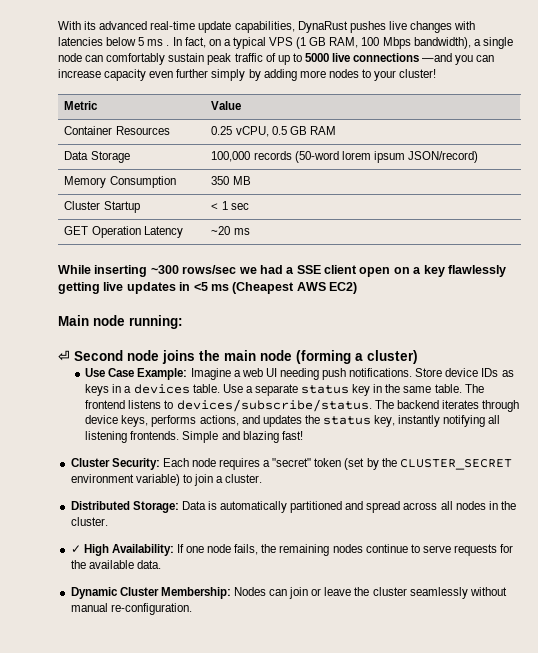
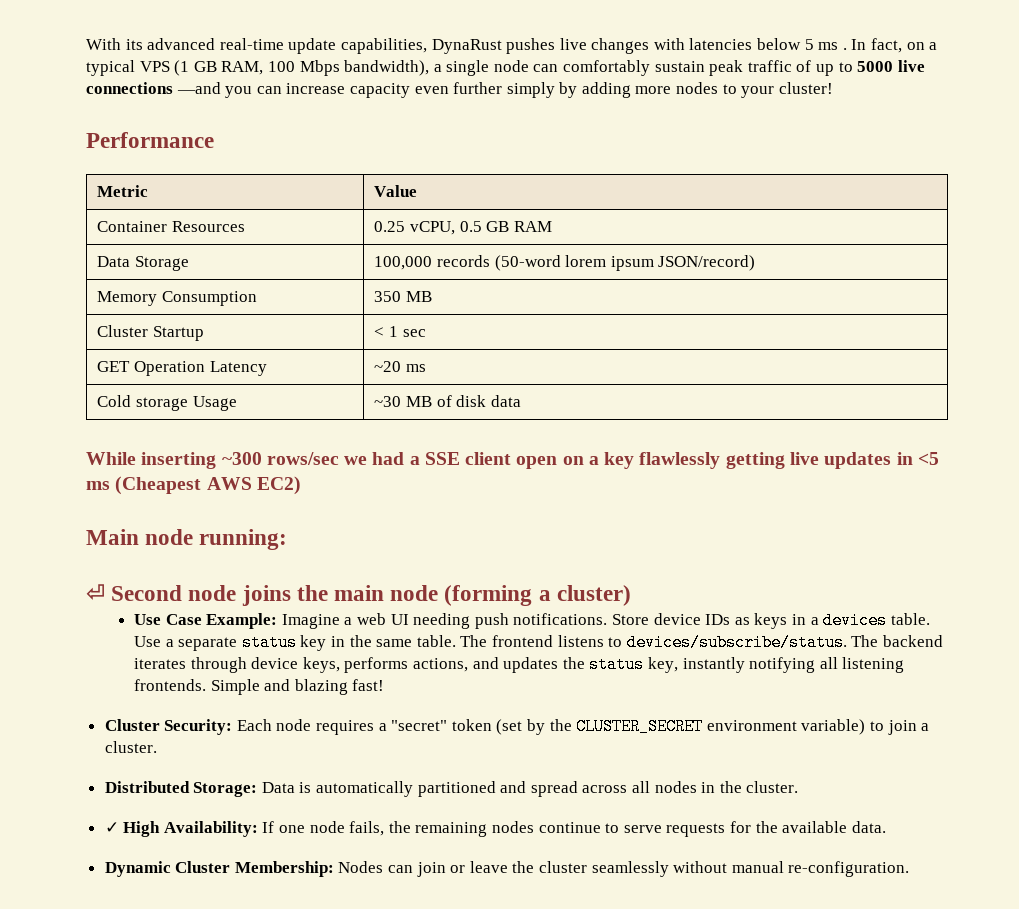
(437, 73) none -> [86,132,214,148] // Performance
(250, 231) none -> [97,395,237,411] [374,395,521,407] // Cold storage Usage | ~30 MB of disk data

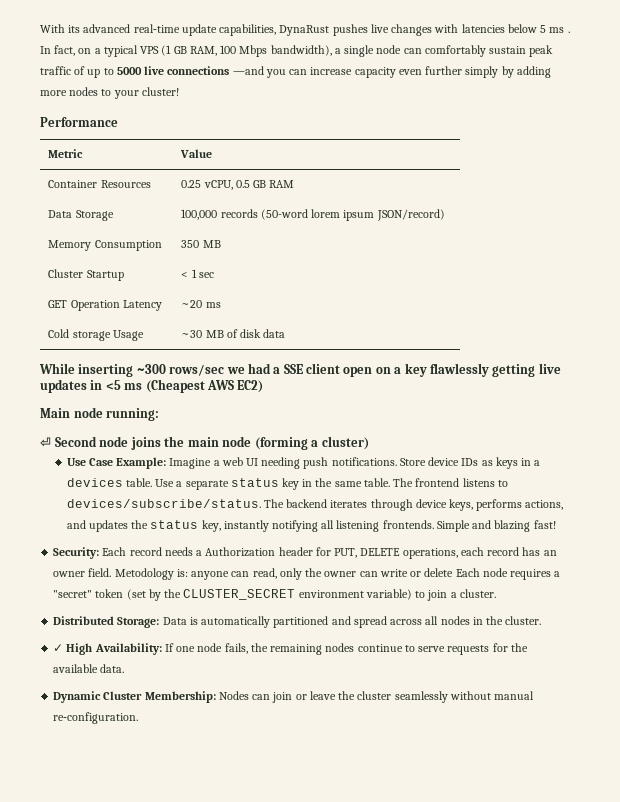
[104,719,160,731] Cluster -> (556, 524) none
(272, 725) none -> [129,547,557,559] [53,568,480,580] record needs a Authorization header for PUT, DELETE operations, each record has an owner field. Metodology is: anyone can read, only the owner can write or delete Each

